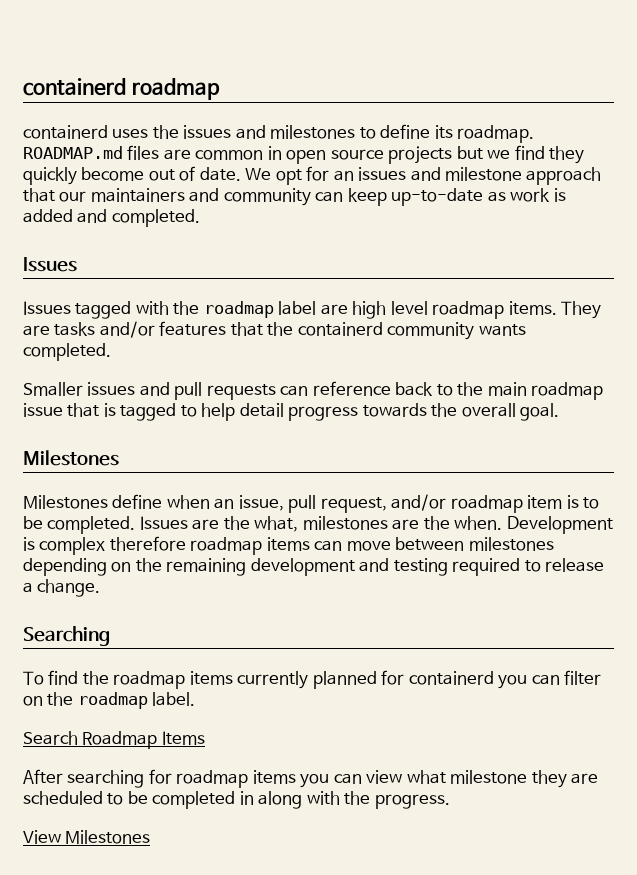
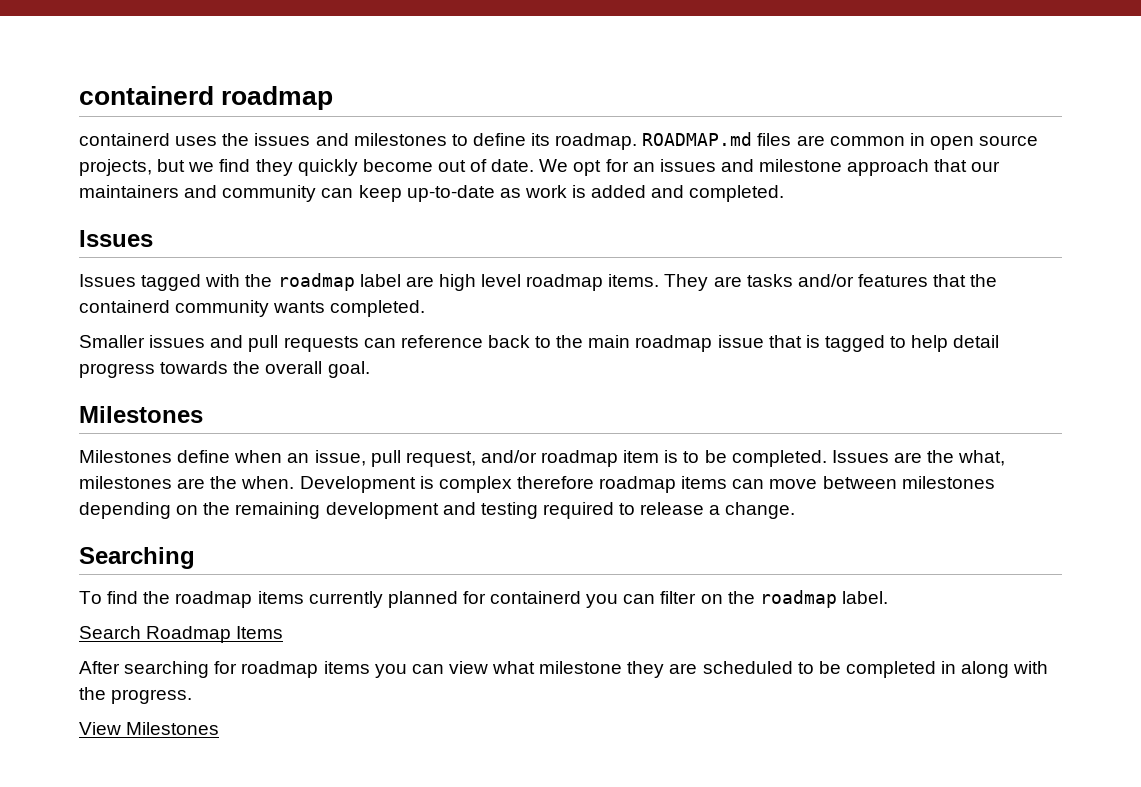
[388,146,453,164] projects -> [79,159,152,176] projects,

